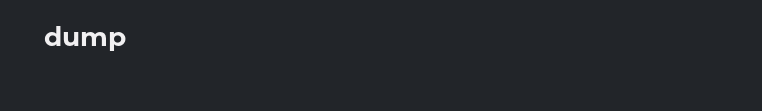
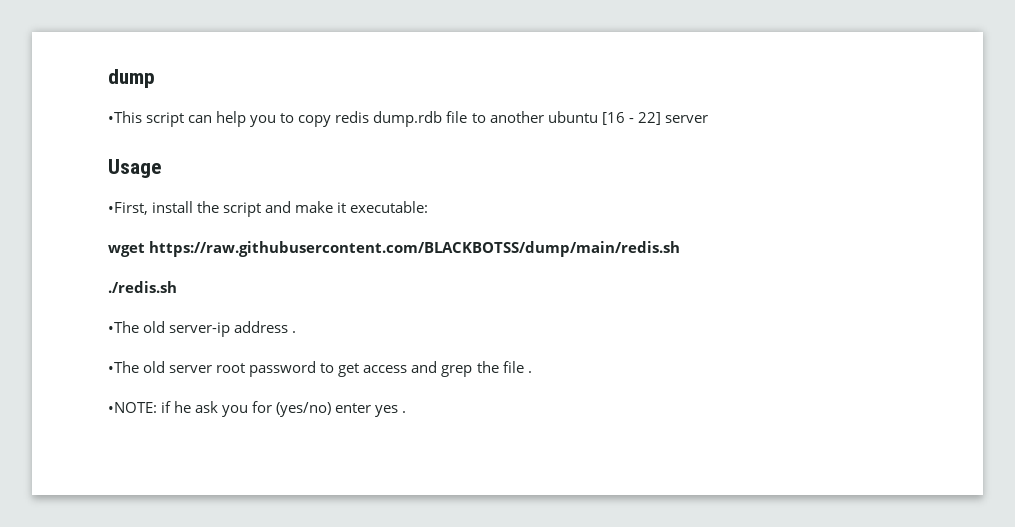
(126, 38) none -> [108,111,708,127] [108,159,162,178] [108,201,429,217] [108,241,681,257] [108,281,177,293] [108,321,297,337] [108,361,532,377] [108,401,407,417] // •This script can help you to copy redis dump.rdb file to another ubuntu [16 - 22] server // Usage // •First, install the script and make it executable: // wget https://raw.githubusercontent.com/BLACKBOTSS/dump/main/redis.sh // ./redis.sh // •The old server-ip address . // •The old server root password to get access and grep the file . // •NOTE: if he ask you for (yes/no) enter yes .

